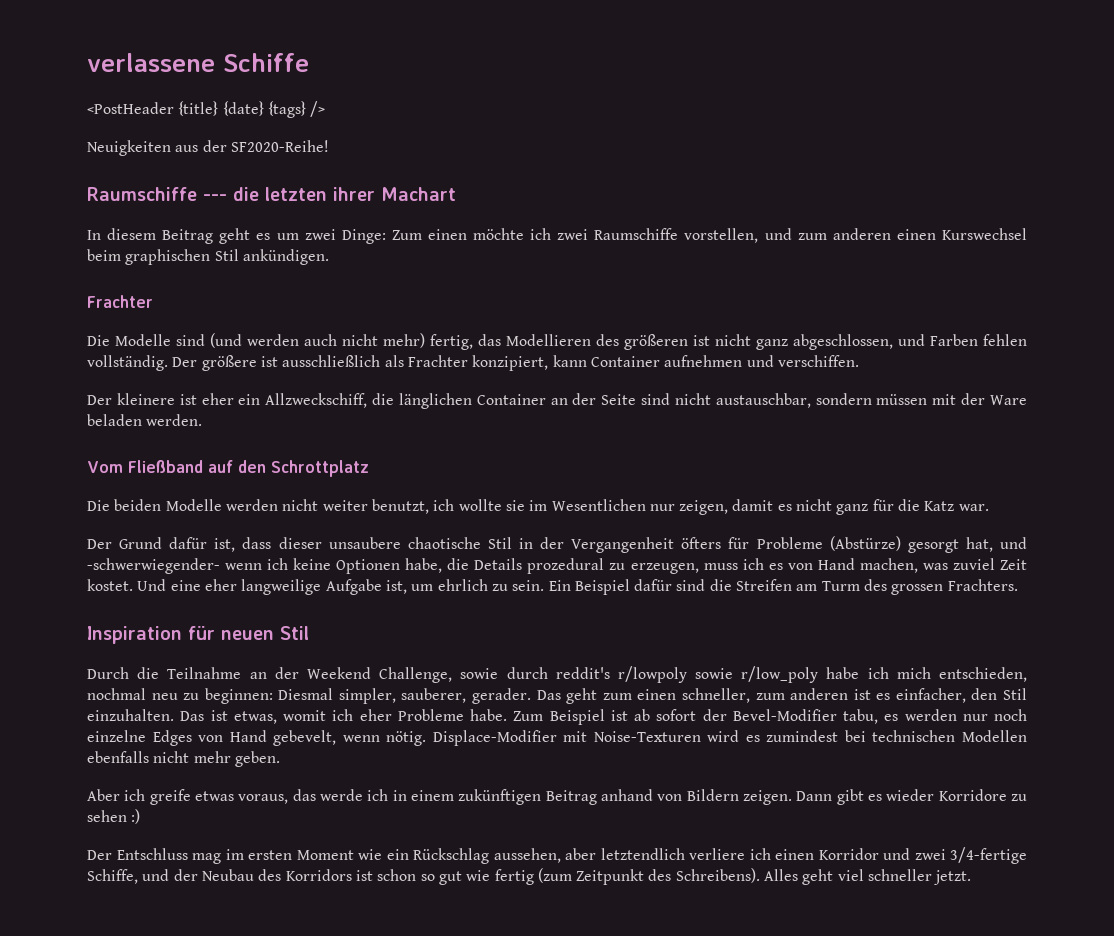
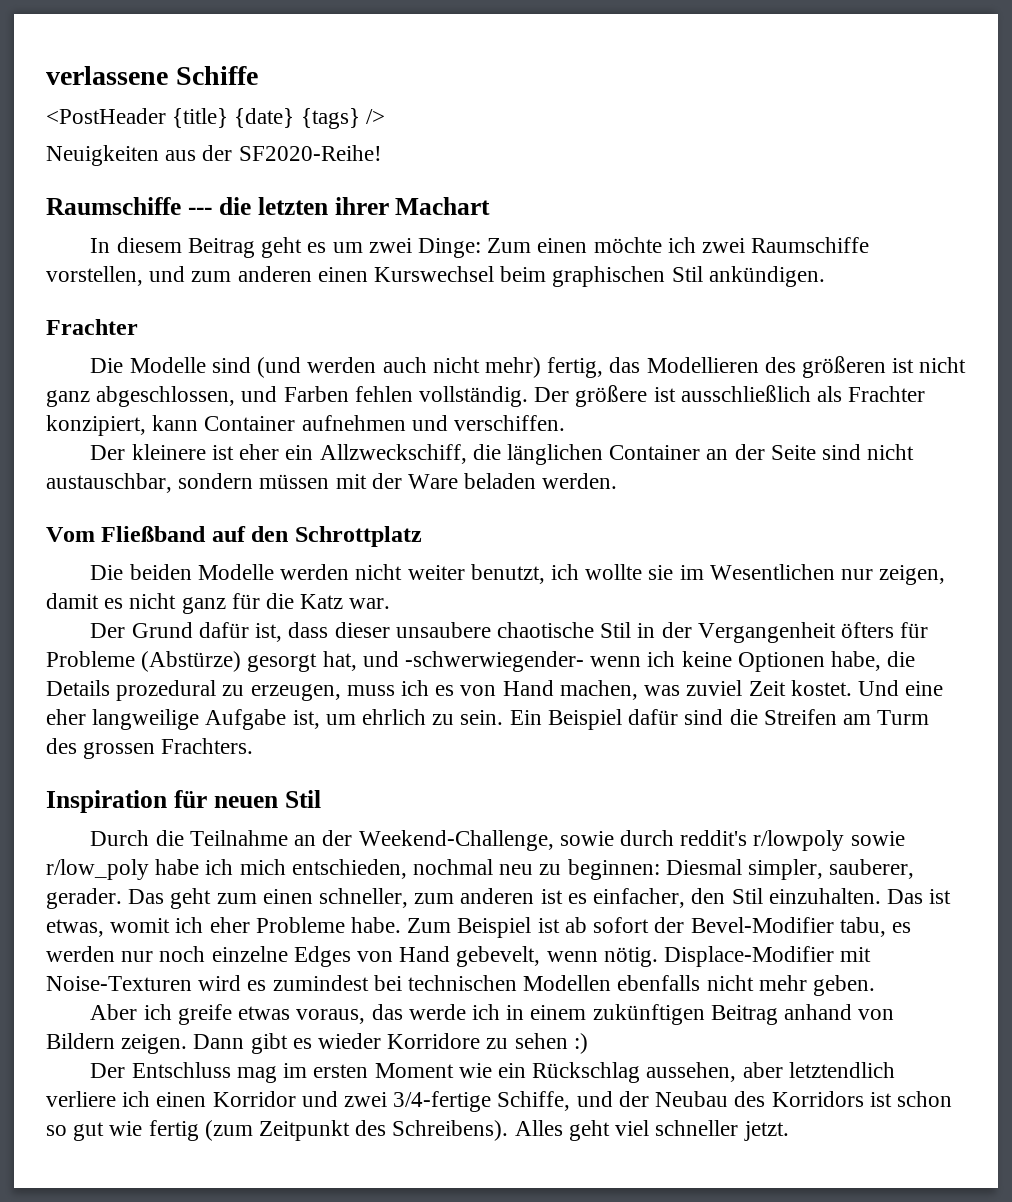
[306,667,453,683] Weekend Challenge, -> [358,830,554,851] Weekend-Challenge,

